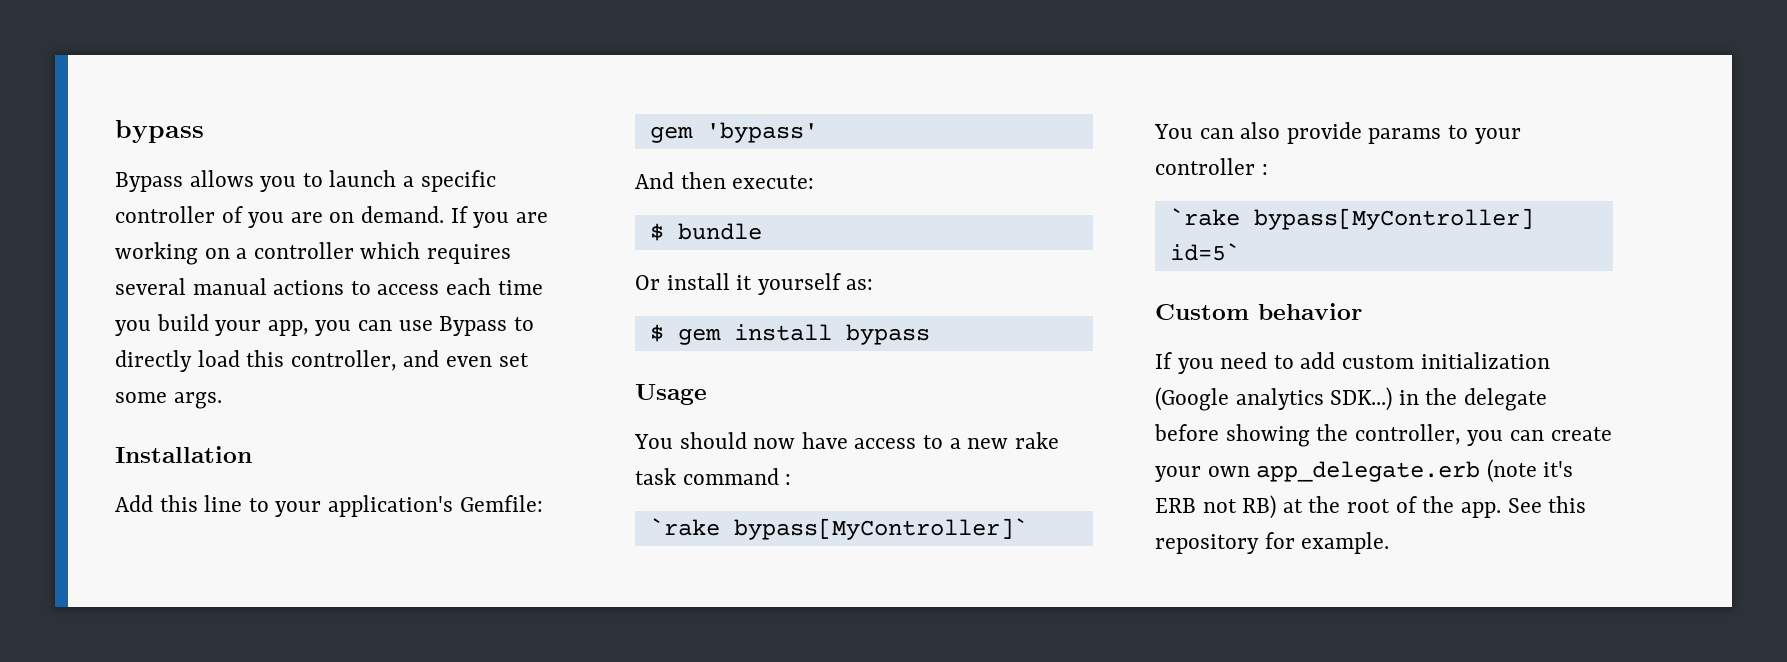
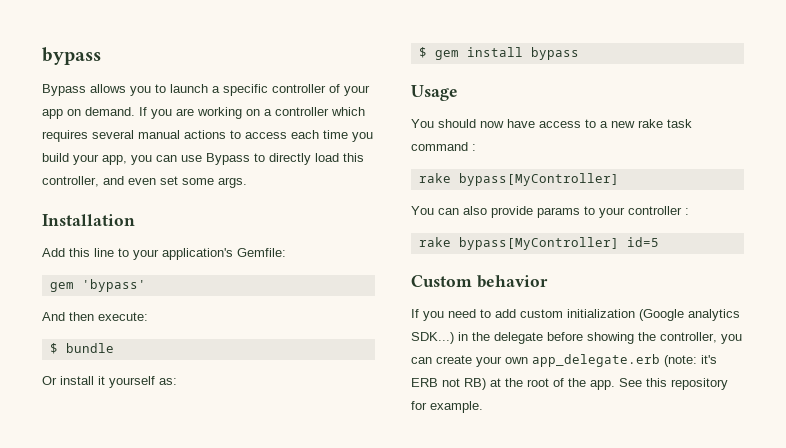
[248,212,323,228] you are -> [344,85,370,96] [42,109,63,119] your app
[649,518,1028,540] `rake bypass[MyController]` -> [418,173,619,186] rake bypass[MyController]
[1169,208,1534,230] [1169,243,1240,261] `rake bypass[MyController] id=5` -> [418,237,659,250] rake bypass[MyController] id=5
[1486,459,1537,483] (note -> [664,355,697,367] (note:

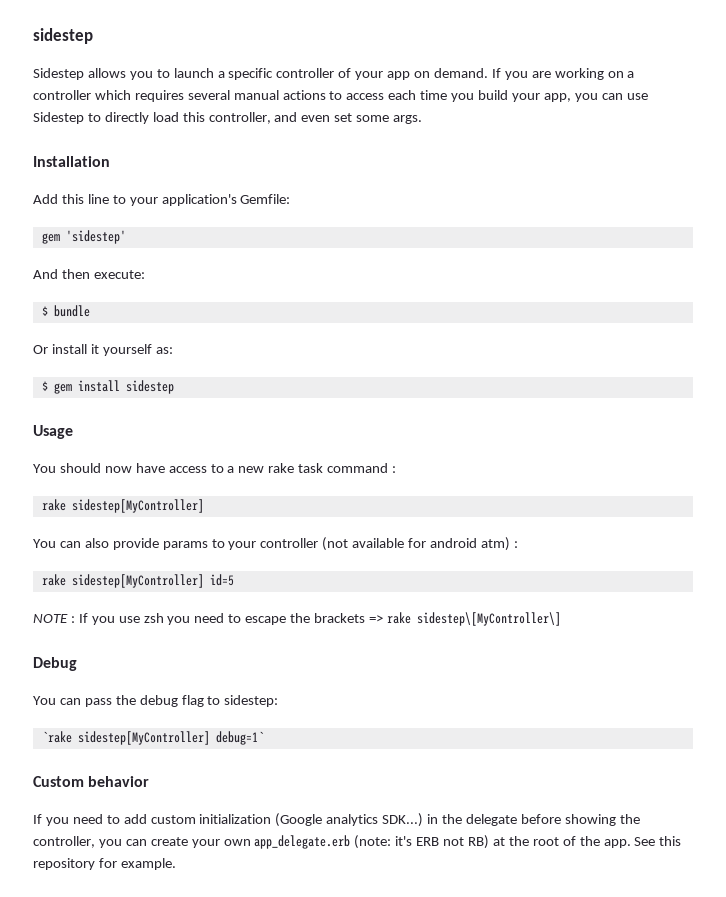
[42,47,101,65] [42,84,86,96] bypass // Bypass -> [33,28,93,44] [33,68,84,80] sidestep // Sidestep
[206,153,250,165] Bypass -> [33,112,84,124] Sidestep
[81,279,146,292] 'bypass' -> [65,230,126,244] 'sidestep'
[530,47,579,60] bypass -> [125,380,174,394] sidestep
[458,173,619,186] bypass[MyController] -> [71,499,204,513] sidestep[MyController]
[685,208,689,215] [418,237,619,250] : // rake bypass[MyController] -> [322,537,518,551] [41,574,204,588] (not available for android atm) : // rake sidestep[MyController]
(659, 242) none -> [33,612,561,626] [33,657,77,671] [33,695,279,707] [41,731,264,745] // NOTE : If you use zsh you need to escape the brackets => rake sidestep\[MyController\] // Debug // You can pass the debug flag to sidestep: // `rake sidestep[MyController] debug=1`

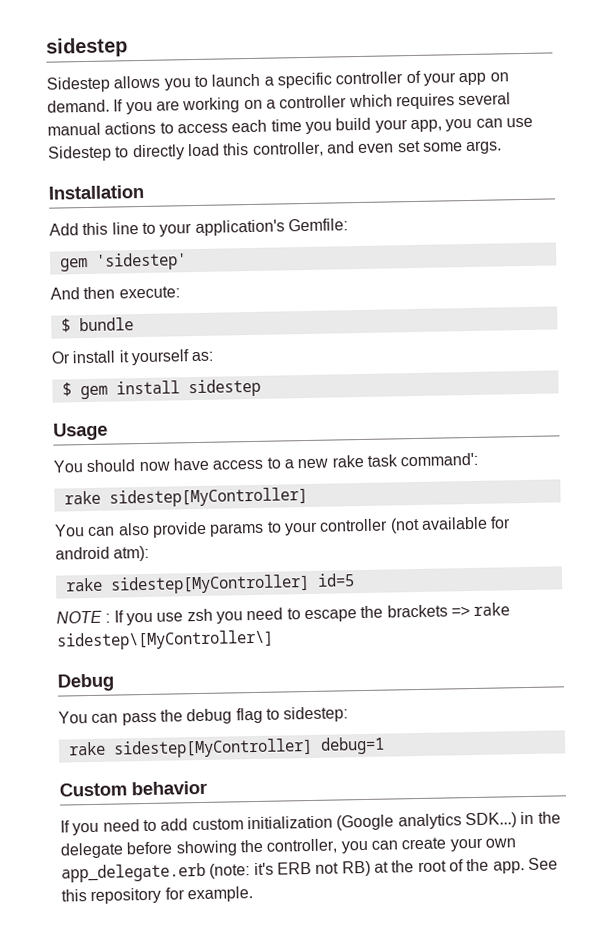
[327,463,397,473] command : -> [400,452,479,467] command':
[480,537,518,551] atm) : -> [113,545,150,562] atm):
[41,731,264,745] `rake sidestep[MyController] debug=1` -> [67,736,385,759] rake sidestep[MyController] debug=1

